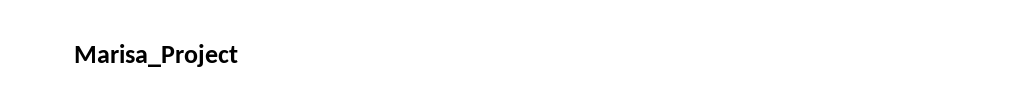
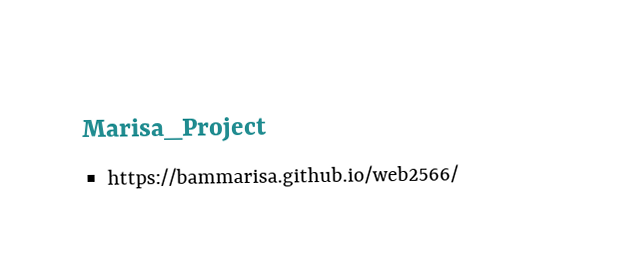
(238, 55) none -> [107,164,460,189] // https://bammarisa.github.io/web2566/

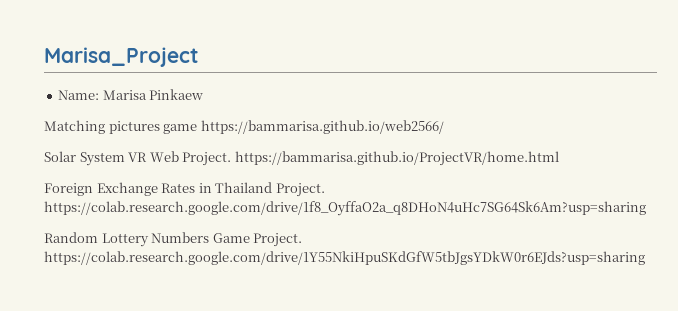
[107,164,460,189] https://bammarisa.github.io/web2566/ -> [58,89,204,100] [44,120,444,134] [44,151,559,166] [44,182,325,197] [44,201,646,216] [44,232,303,247] [44,251,645,265] Name: Marisa Pinkaew // Matching pictures game https://bammarisa.github.io/web2566/ // Solar System VR Web Project. https://bammarisa.github.io/ProjectVR/home.html // Foreign Exchange Rates in Thailand Project. https://colab.research.google.com/drive/1f8_OyffaO2a_q8DHoN4uHc7SG64Sk6Am?usp=sharing // Random Lottery Numbers Game Project. https://colab.research.google.com/drive/1Y55NkiHpuSKdGfW5tbJgsYDkW0r6EJds?usp=sharing

